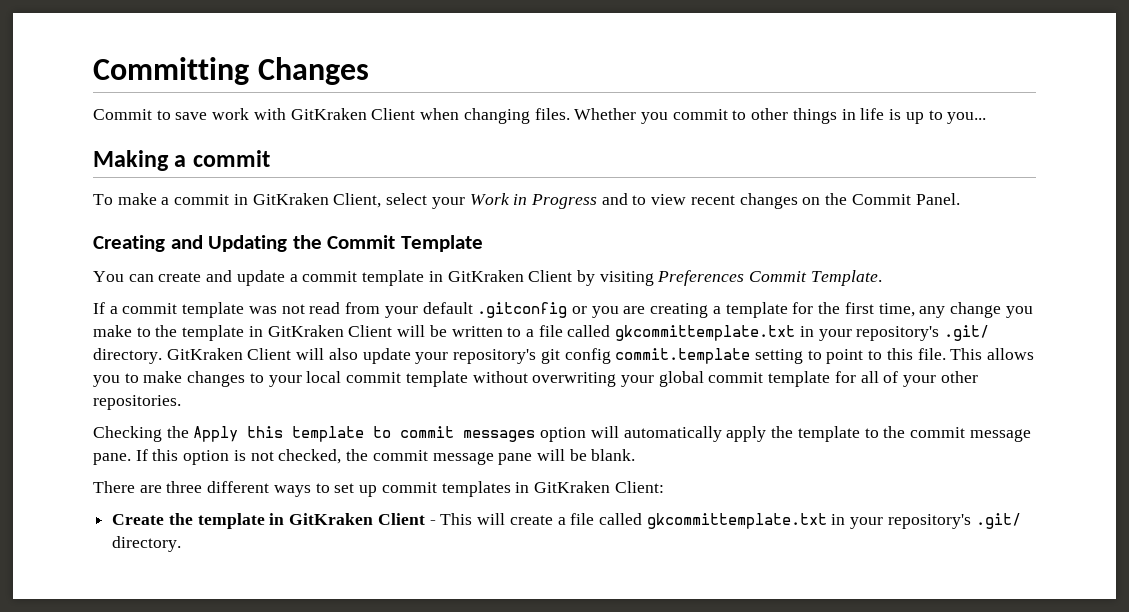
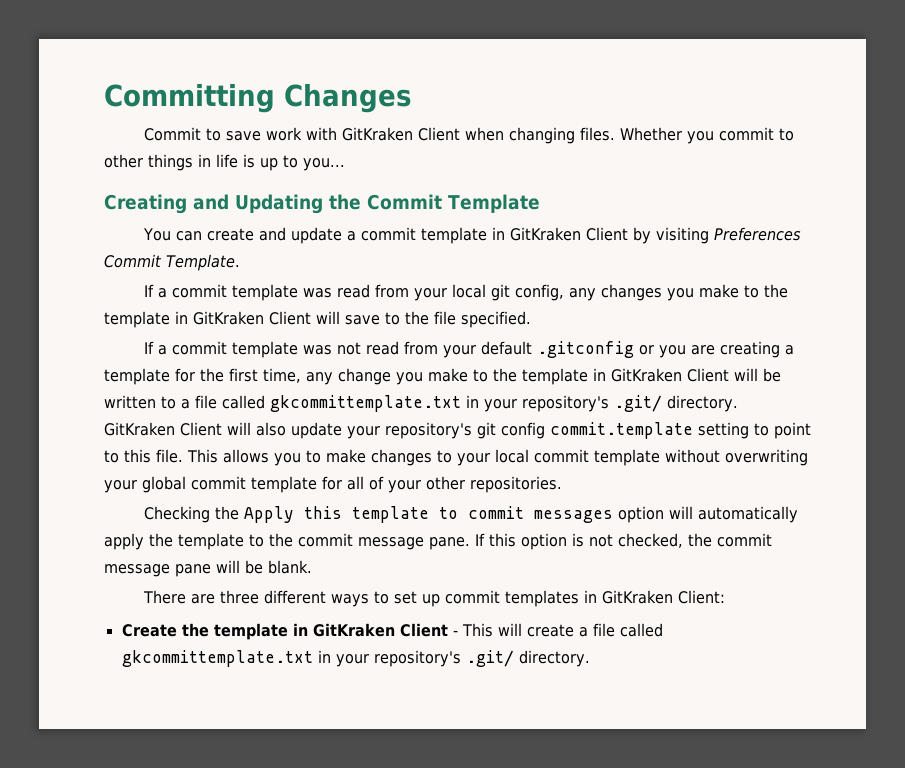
[93,150,270,171] [93,193,960,209] // Making a commit // To make a commit in GitKraken Client, select your Work in Progress and to view recent changes on the Commit Panel. -> (345, 164) none
(882, 278) none -> [144,284,789,301] [104,311,531,328] // If a commit template was read from your local git config, any changes you make to the template in GitKraken Client will save to the file specified.

